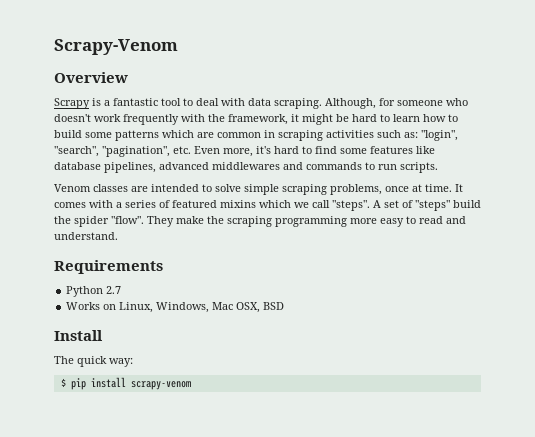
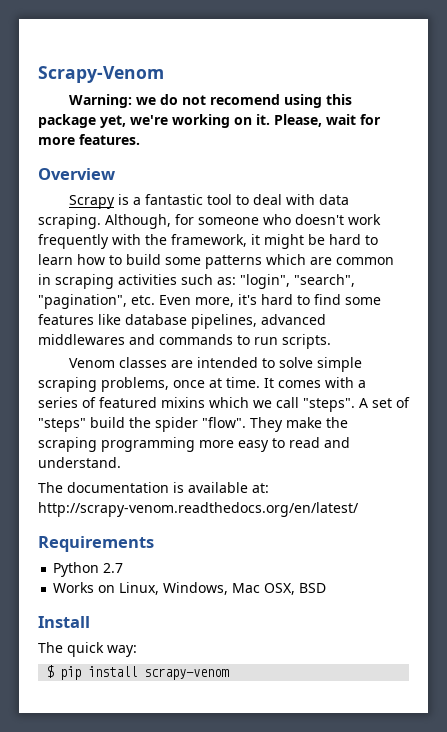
(178, 47) none -> [68,94,352,108] [38,114,381,128] [38,134,140,145] // Warning: we do not recomend using this package yet, we're working on it. Please, wait for more features.
(118, 236) none -> [38,482,269,493] [38,502,359,517] // The documentation is available at: http://scrapy-venom.readthedocs.org/en/latest/

